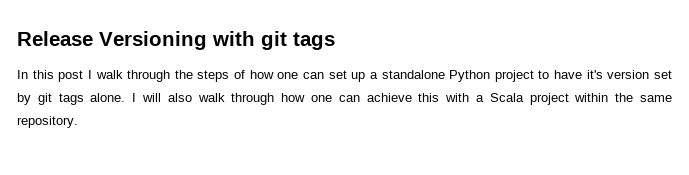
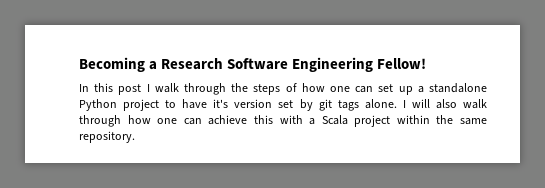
[17,31,335,50] Release Versioning with git tags -> [79,57,427,72] Becoming a Research Software Engineering Fellow!

